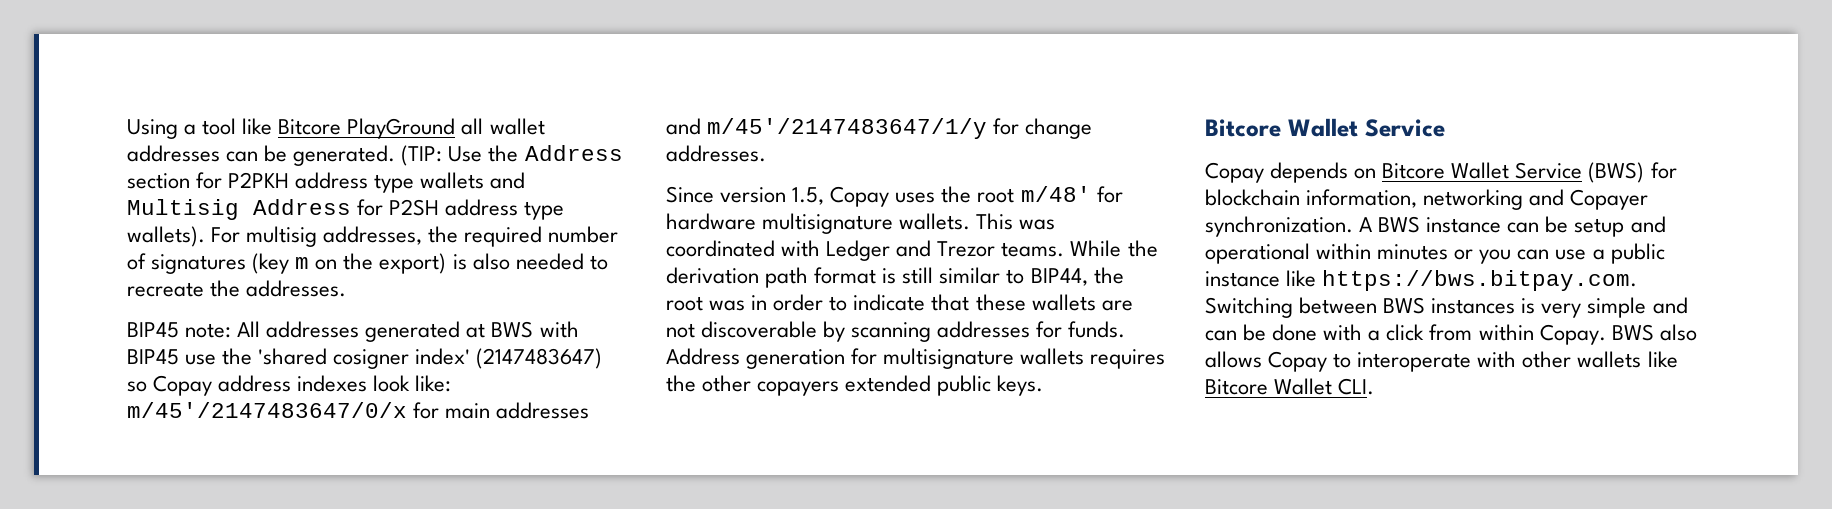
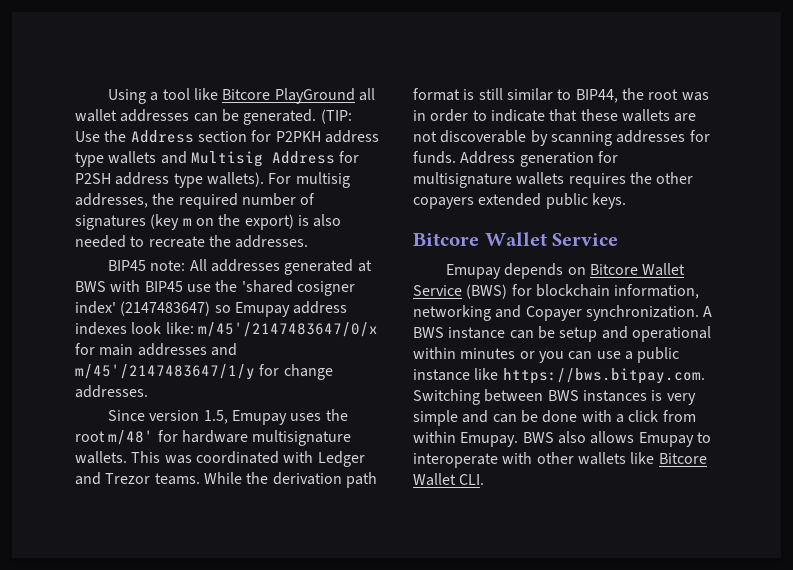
[153,375,213,396] Copay -> [234,302,290,317] Emupay
[830,186,890,207] Copay -> [232,410,288,425] Emupay
[1205,162,1264,183] Copay -> [446,264,502,279] Emupay
[1539,324,1606,345] Copay. -> [460,432,519,447] Emupay.
[1268,351,1328,372] Copay -> [638,432,694,447] Emupay

